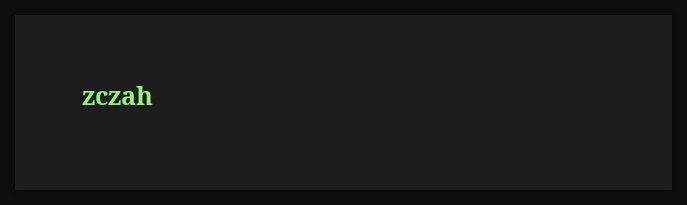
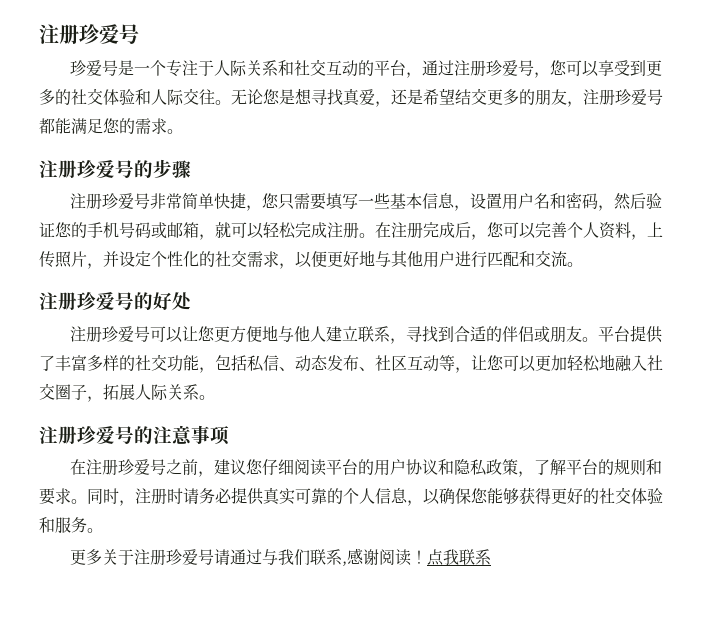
[82,86,153,105] zczah -> [39,24,139,44] [70,59,663,78] [39,88,663,107] [39,118,183,134] [39,159,191,179] [70,192,663,211] [39,222,663,240] [39,250,583,269] [39,292,192,311] [70,325,664,344] [39,354,663,373] [39,383,215,402] [39,425,230,445] [70,459,663,477] [39,487,663,506] [39,517,103,533] [70,548,492,566] 注册珍爱号 // 珍爱号是一个专注于人际关系和社交互动的平台，通过注册珍爱号，您可以享受到更多的社交体验和人际交往。无论您是想寻找真爱，还是希望结交更多的朋友，注册珍爱号都能满足您的需求。 // 注册珍爱号的步骤 // 注册珍爱号非常简单快捷，您只需要填写一些基本信息，设置用户名和密码，然后验证您的手机号码或邮箱，就可以轻松完成注册。在注册完成后，您可以完善个人资料，上传照片，并设定个性化的社交需求，以便更好地与其他用户进行匹配和交流。 // 注册珍爱号的好处 // 注册珍爱号可以让您更方便地与他人建立联系，寻找到合适的伴侣或朋友。平台提供了丰富多样的社交功能，包括私信、动态发布、社区互动等，让您可以更加轻松地融入社交圈子，拓展人际关系。 // 注册珍爱号的注意事项 // 在注册珍爱号之前，建议您仔细阅读平台的用户协议和隐私政策，了解平台的规则和要求。同时，注册时请务必提供真实可靠的个人信息，以确保您能够获得更好的社交体验和服务。 // 更多关于注册珍爱号请通过与我们联系,感谢阅读！点我联系

